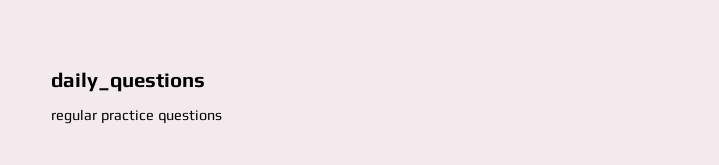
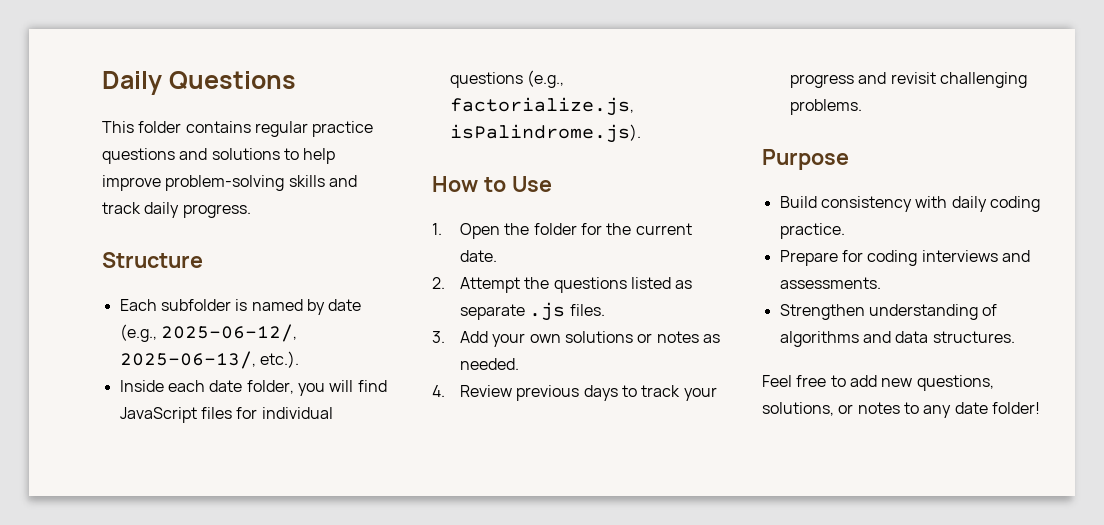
[51,72,205,92] [51,109,222,124] daily_questions // regular practice questions -> [102,71,296,95] [102,121,374,137] [102,148,336,164] [102,175,357,191] [102,202,251,218] [102,252,203,268] [119,299,362,315] [119,324,297,342] [119,351,299,369] [119,380,387,396] [119,407,333,423] [449,70,564,88] [449,97,634,116] [449,124,641,143] [432,176,552,192] [432,223,692,239] [459,250,497,262] [432,277,693,293] [459,302,605,321] [432,331,720,347] [459,358,519,370] [432,385,717,401] [789,72,1027,88] [789,99,862,115] [762,149,849,170] [779,196,1040,212] [779,223,845,239] [779,250,1030,266] [779,277,881,289] [779,304,998,320] [779,331,1015,347] [762,375,994,391] [762,402,1040,418] Daily Questions // This folder contains regular practice questions and solutions to help improve problem-solving skills and track daily progress. // Structure // Each subfolder is named by date (e.g., 2025-06-12/, 2025-06-13/, etc.). // Inside each date folder, you will find JavaScript files for individual questions (e.g., factorialize.js, isPalindrome.js). // How to Use // 1. Open the folder for the current date. // 2. Attempt the questions listed as separate .js files. // 3. Add your own solutions or notes as needed. // 4. Review previous days to track your progress and revisit challenging problems. // Purpose // Build consistency with daily coding practice. // Prepare for coding interviews and assessments. // Strengthen understanding of algorithms and data structures. // Feel free to add new questions, solutions, or notes to any date folder!

